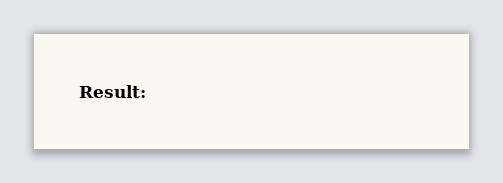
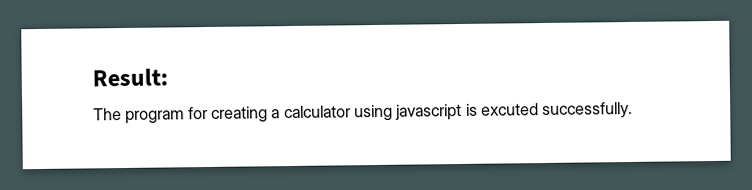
(146, 91) none -> [93,101,634,124] // The program for creating a calculator using javascript is excuted successfully.

